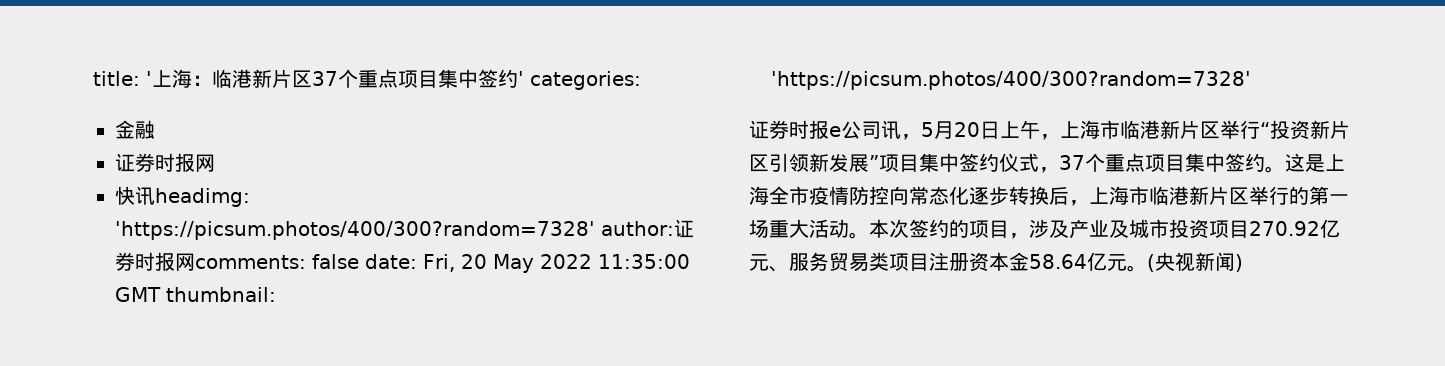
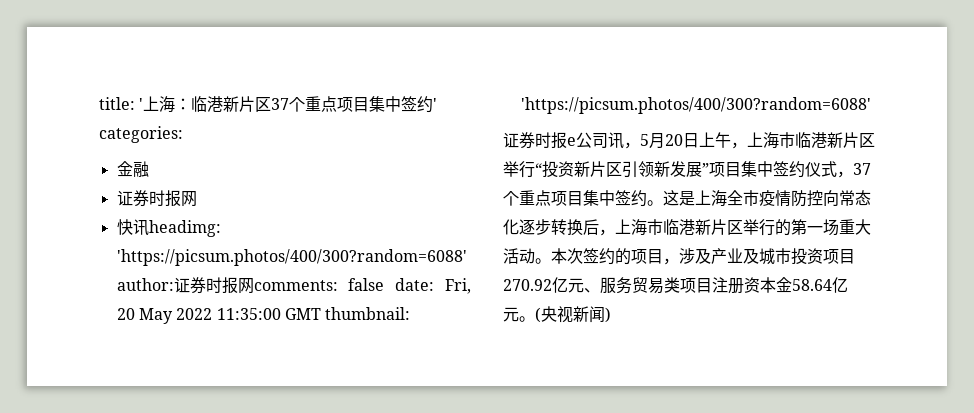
[115,221,595,240] 'https://picsum.photos/400/300?random=7328' -> [116,249,467,266] 'https://picsum.photos/400/300?random=6088'
[771,71,1251,90] 'https://picsum.photos/400/300?random=7328' -> [520,97,871,114] 'https://picsum.photos/400/300?random=6088'

